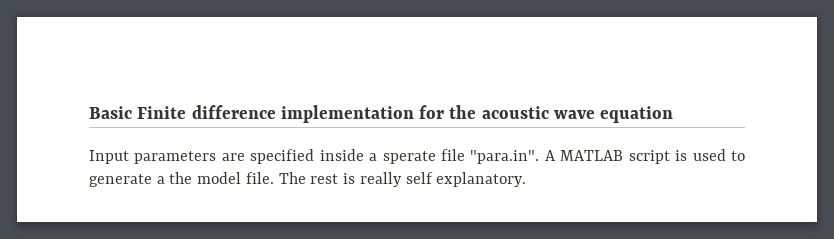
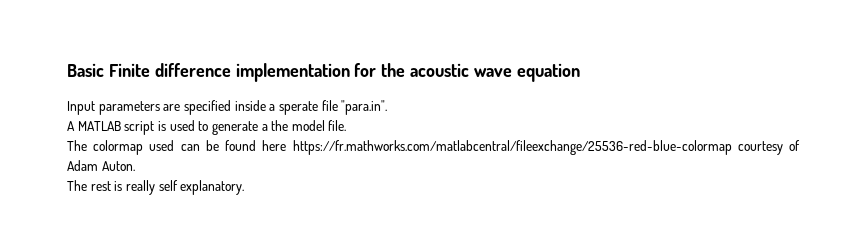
(540, 157) none -> (388, 107) //
(274, 178) none -> [67,140,801,155] [67,160,135,171] // The colormap used can be found here https://fr.mathworks.com/matlabcentral/fileexchange/25536-red-blue-colormap courtesy of Adam Auton. //

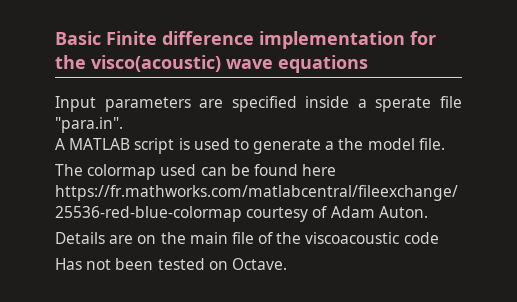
[410,63,580,82] acoustic wave equation -> [91,55,368,73] visco(acoustic) wave equations
[67,180,245,195] The rest is really self explanatory. -> [55,232,439,244] [55,258,287,270] Details are on the main file of the viscoacoustic code // Has not been tested on Octave.

